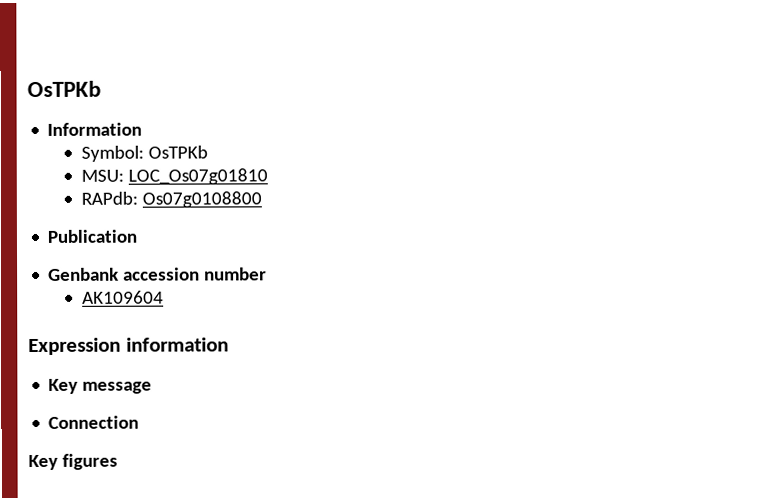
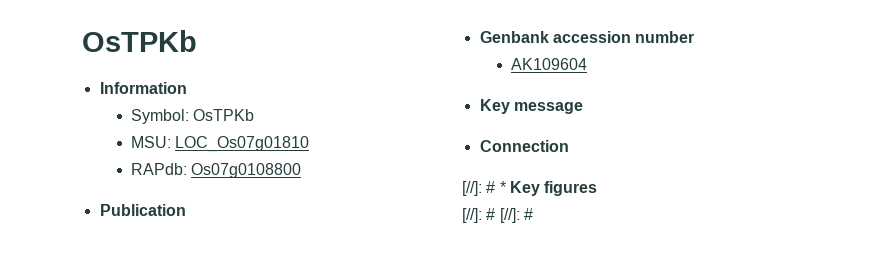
[28,337,229,356] // Expression information -> (588, 64) none
(140, 422) none -> [462,181,506,196] [//]: # *
(118, 461) none -> [462,208,533,223] // [//]: # [//]: #

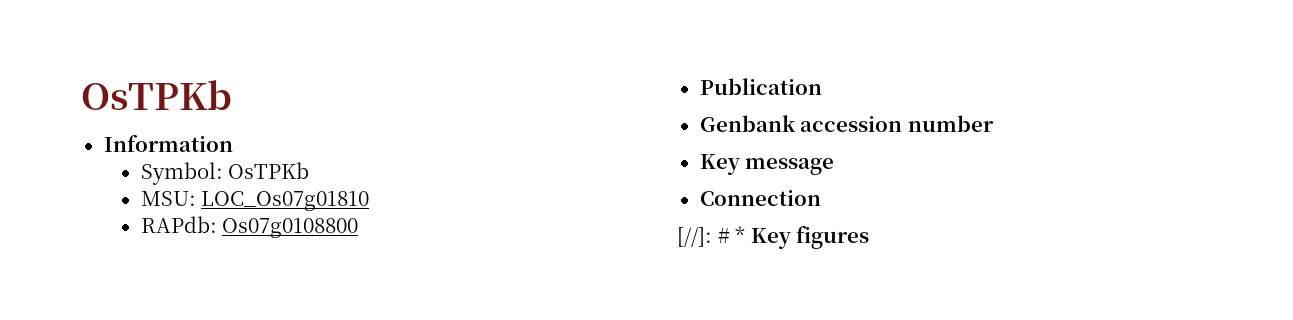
[511,58,588,70] // AK109604 -> (994, 123) none
[462,208,533,223] // [//]: # [//]: # -> (870, 237) none

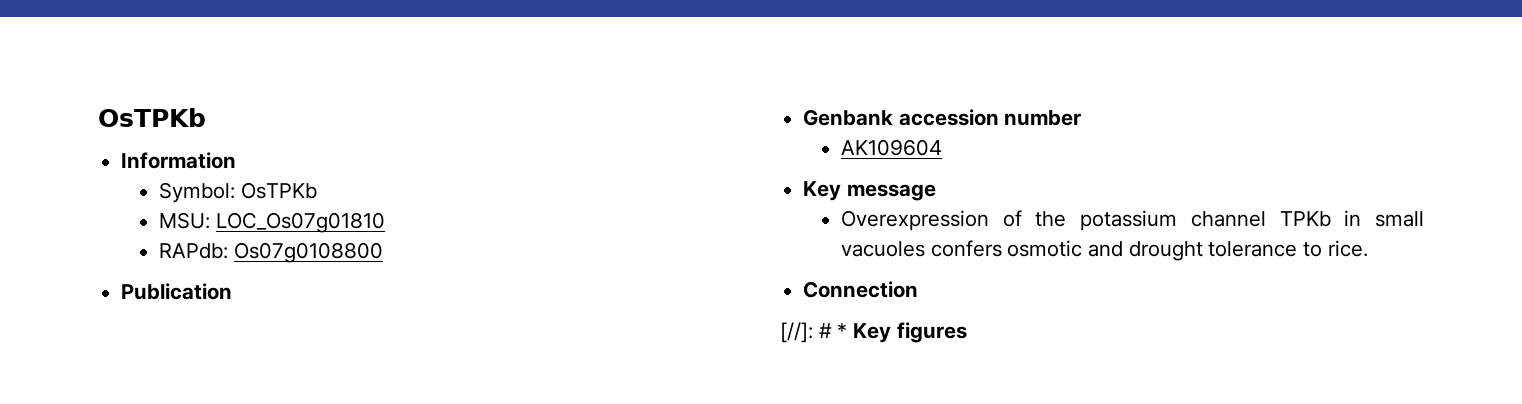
(994, 123) none -> [840,139,942,156] // AK109604
(835, 166) none -> [840,210,1424,231] [840,240,1368,261] // Overexpression of the potassium channel TPKb in small vacuoles confers osmotic and drought tolerance to rice.

